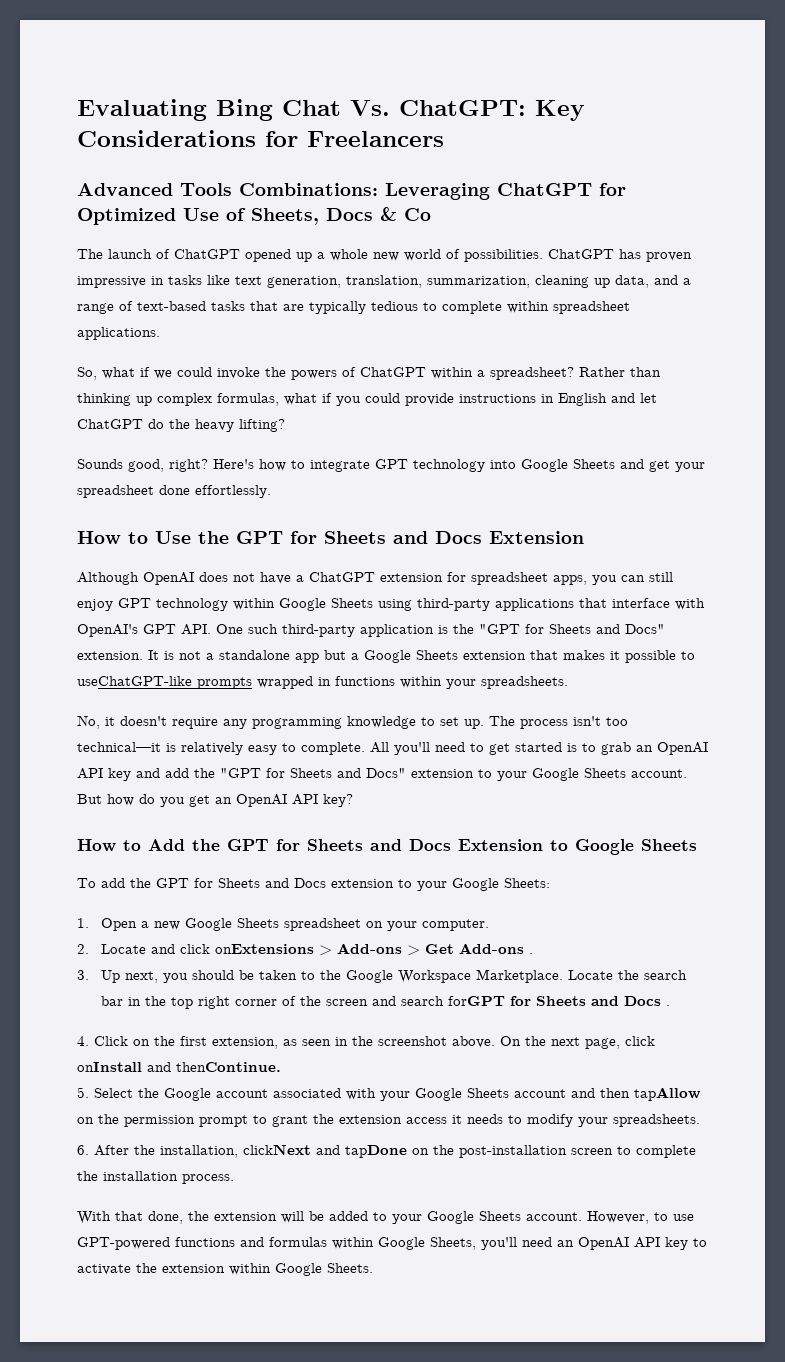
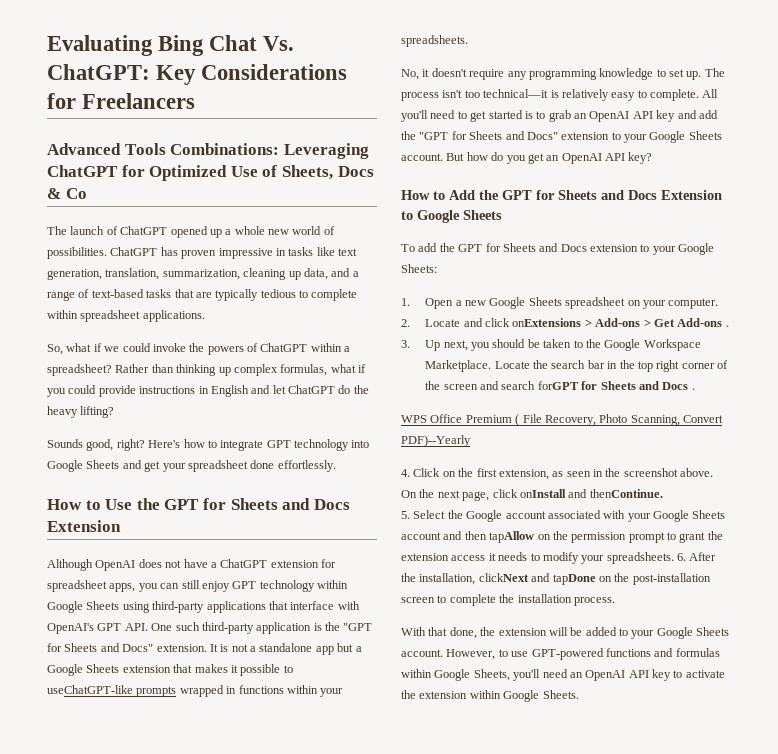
(670, 1005) none -> [401,414,723,426] [401,435,471,447] // WPS Office Premium ( File Recovery, Photo Scanning, Convert PDF)--Yearly
(700, 1120) // -> (674, 558) none

